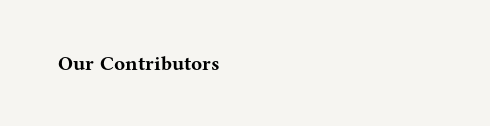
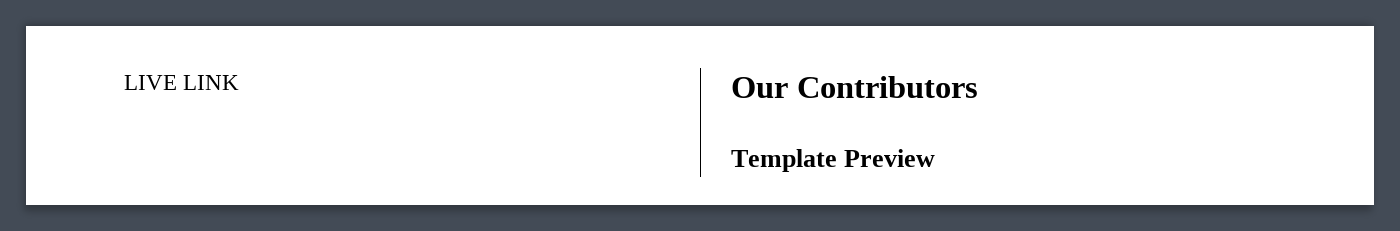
(58, 63) none -> [124,75,240,90] LIVE LINK //
(220, 63) none -> [731,149,936,172] // Template Preview

